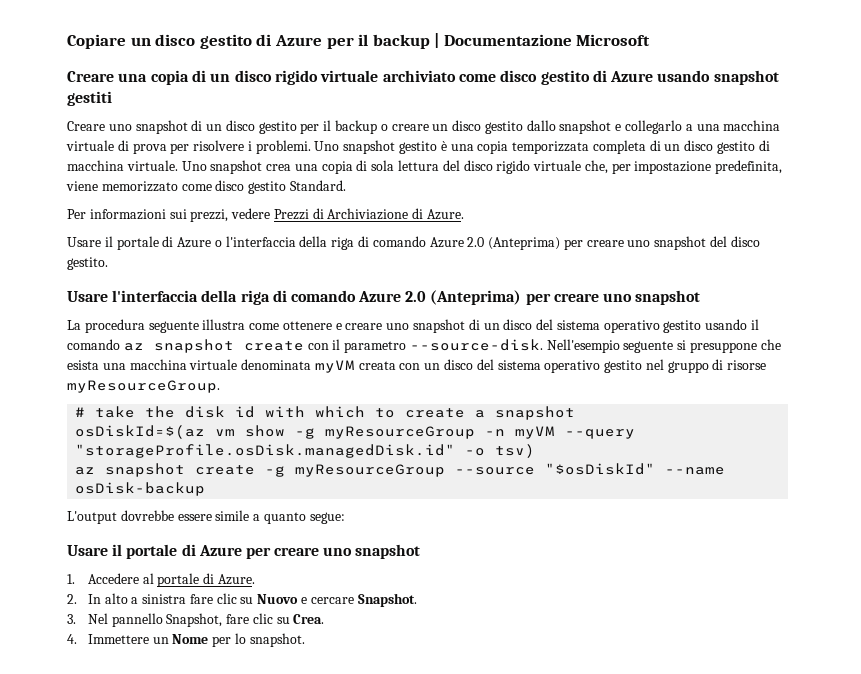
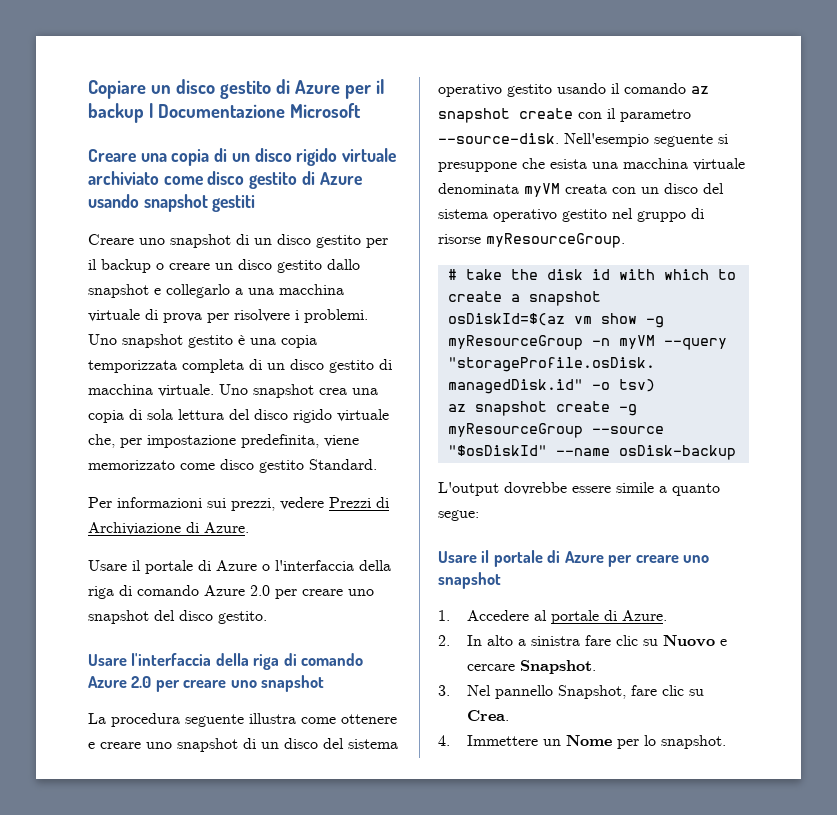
[488,237,561,250] (Anteprima) -> (270, 590) none
[430,290,522,305] (Anteprima) -> (152, 682) none

